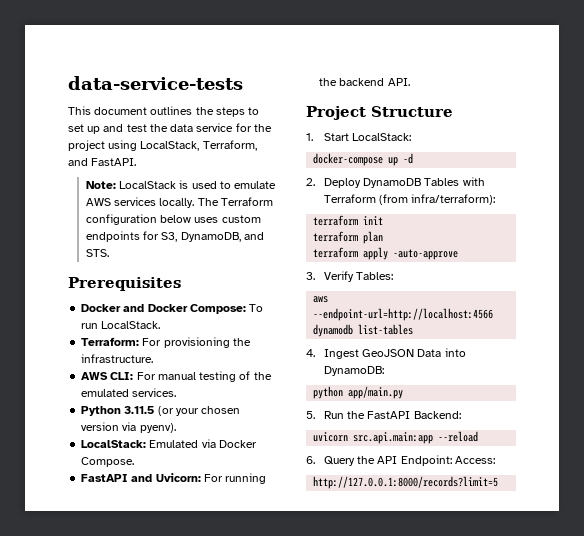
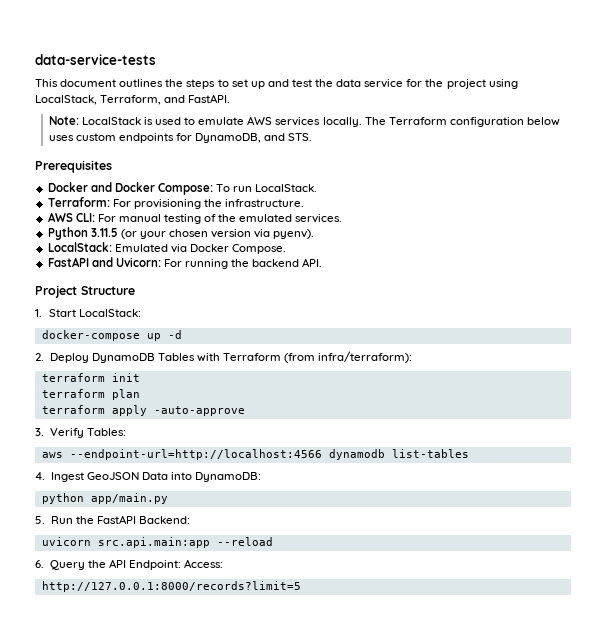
[161,232,178,242] S3, -> (193, 137) none

